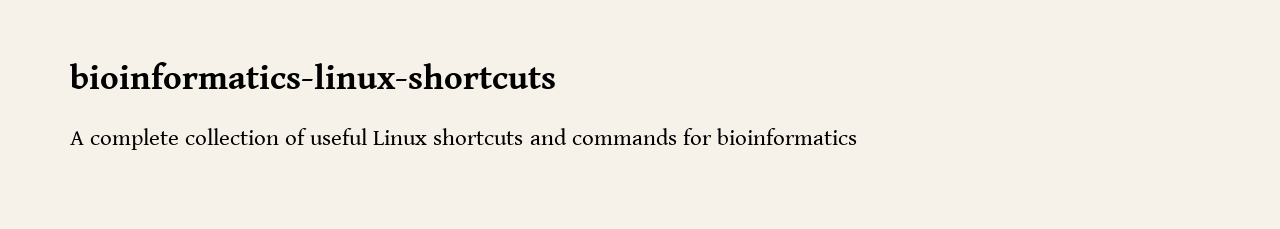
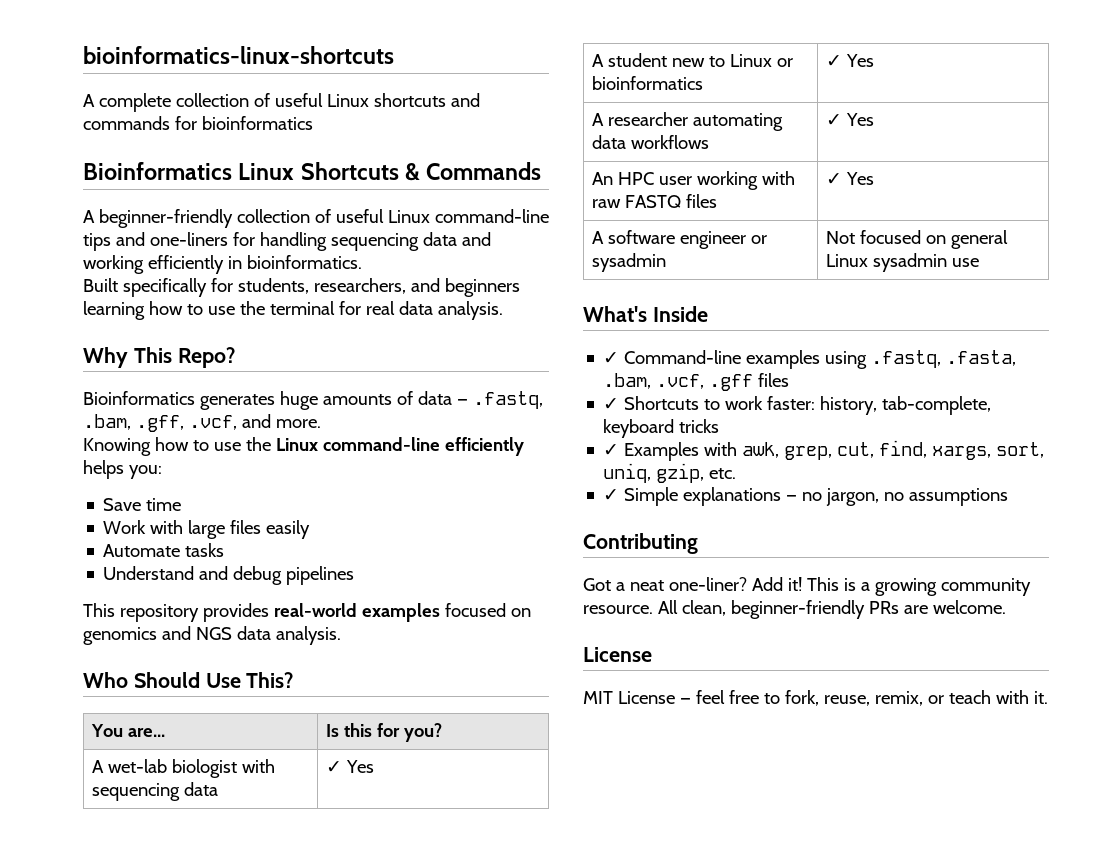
(857, 136) none -> [83,162,542,181] [83,209,549,228] [83,232,491,251] [83,255,362,274] [83,278,520,297] [83,301,503,320] [83,347,236,368] [83,391,543,410] [83,414,321,432] [83,437,524,456] [83,460,162,479] [103,498,182,511] [103,520,311,539] [103,543,225,557] [103,566,355,585] [83,603,531,622] [83,626,341,645] [83,672,295,688] [90,724,165,737] [325,723,442,742] [91,759,275,778] [91,782,218,801] [325,760,374,773] [591,53,793,67] [591,76,703,90] [825,54,874,67] [591,112,783,131] [591,135,709,149] [825,113,874,126] [591,171,795,190] [591,194,717,208] [825,172,874,185] [591,230,767,249] [591,253,666,272] [825,230,1008,249] [825,253,979,272] [583,306,708,322] [603,350,1017,369] [603,373,790,391] [603,396,992,415] [603,419,720,438] [603,440,1045,461] [603,463,737,483] [603,487,1009,506] [583,533,698,554] [583,577,1031,596] [583,600,1006,619] [583,647,652,662] [583,690,1048,706] // Bioinformatics Linux Shortcuts & Commands // A beginner-friendly collection of useful Linux command-line tips and one-liners for handling sequencing data and working efficiently in bioinformatics. // Built specifically for students, researchers, and beginners learning how to use the terminal for real data analysis. // Why This Repo? // Bioinformatics generates huge amounts of data — .fastq, .bam, .gff, .vcf, and more. // Knowing how to use the Linux command-line efficiently helps you: // Save time // Work with large files easily // Automate tasks // Understand and debug pipelines // This repository provides real-world examples focused on genomics and NGS data analysis. // Who Should Use This? // You are... | Is this for you? // A wet-lab biologist with sequencing data | ✓ Yes // A student new to Linux or bioinformatics | ✓ Yes // A researcher automating data workflows | ✓ Yes // An HPC user working with raw FASTQ files | ✓ Yes // A software engineer or sysadmin | Not focused on general Linux sysadmin use // What's Inside // ✓ Command-line examples using .fastq, .fasta, .bam, .vcf, .gff files // ✓ Shortcuts to work faster: history, tab-complete, keyboard tricks // ✓ Examples with awk, grep, cut, find, xargs, sort, uniq, gzip, etc. // ✓ Simple explanations — no jargon, no assumptions // Contributing // Got a neat one-liner? Add it! This is a growing community resource. All clean, beginner-friendly PRs are welcome. // License // MIT License — feel free to fork, reuse, remix, or teach with it.

